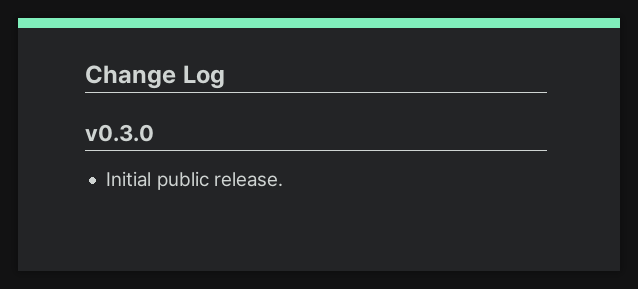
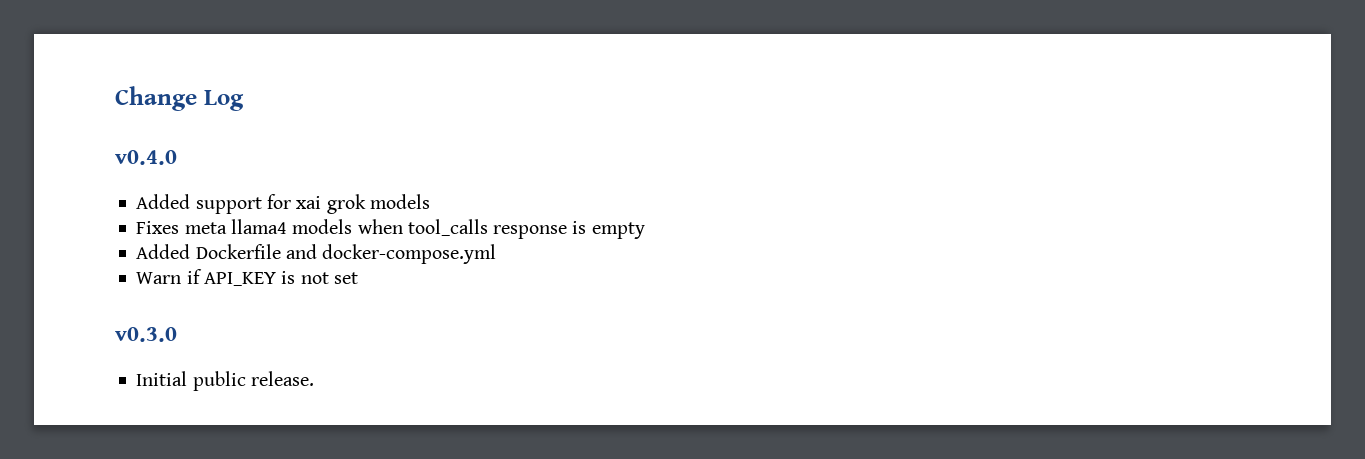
(225, 77) none -> [115,150,177,165] [136,194,430,214] [136,219,645,239] [136,244,497,264] [136,269,358,286] // v0.4.0 // Added support for xai grok models // Fixes meta llama4 models when tool_calls response is empty // Added Dockerfile and docker-compose.yml // Warn if API_KEY is not set

